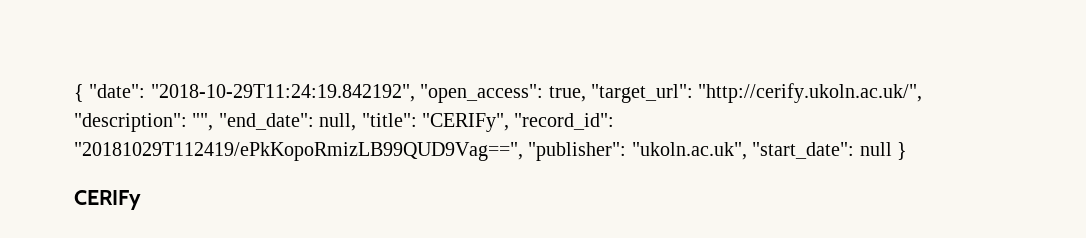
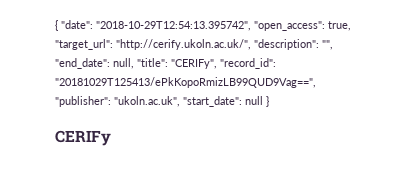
[150,84,415,102] "2018-10-29T11:24:19.842192", -> [96,21,251,31] "2018-10-29T12:54:13.395742",
[74,142,523,161] "20181029T112419/ePkKopoRmizLB99QUD9Vag==", -> [55,77,316,88] "20181029T125413/ePkKopoRmizLB99QUD9Vag==",

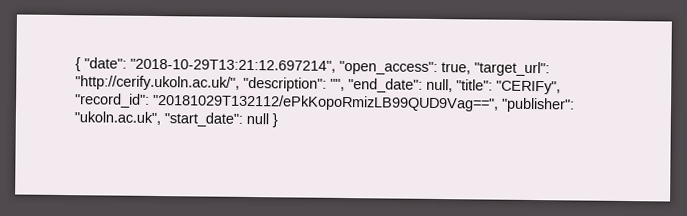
[96,21,251,31] "2018-10-29T12:54:13.395742", -> [130,58,336,73] "2018-10-29T13:21:12.697214",
[55,77,316,88] "20181029T125413/ePkKopoRmizLB99QUD9Vag==", -> [152,93,499,112] "20181029T132112/ePkKopoRmizLB99QUD9Vag==",
[55,130,111,146] // CERIFy -> (278, 120) none

